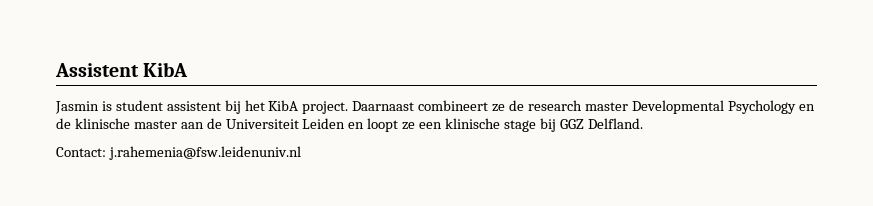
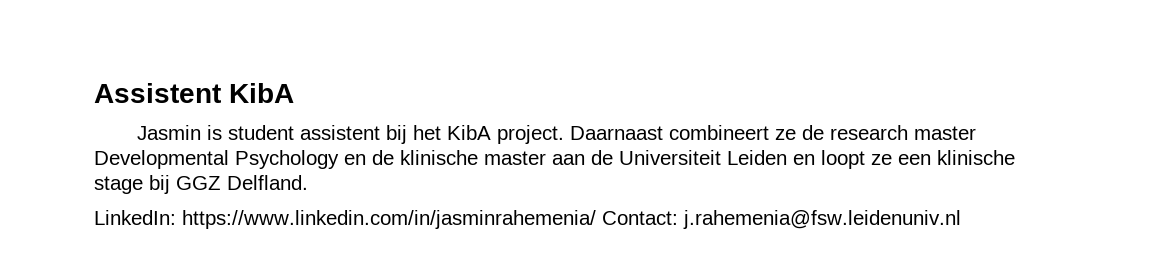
(643, 123) none -> [94,210,596,229] LinkedIn: https://www.linkedin.com/in/jasminrahemenia/

